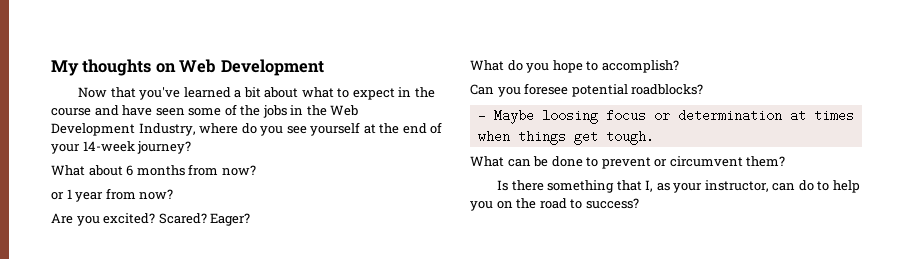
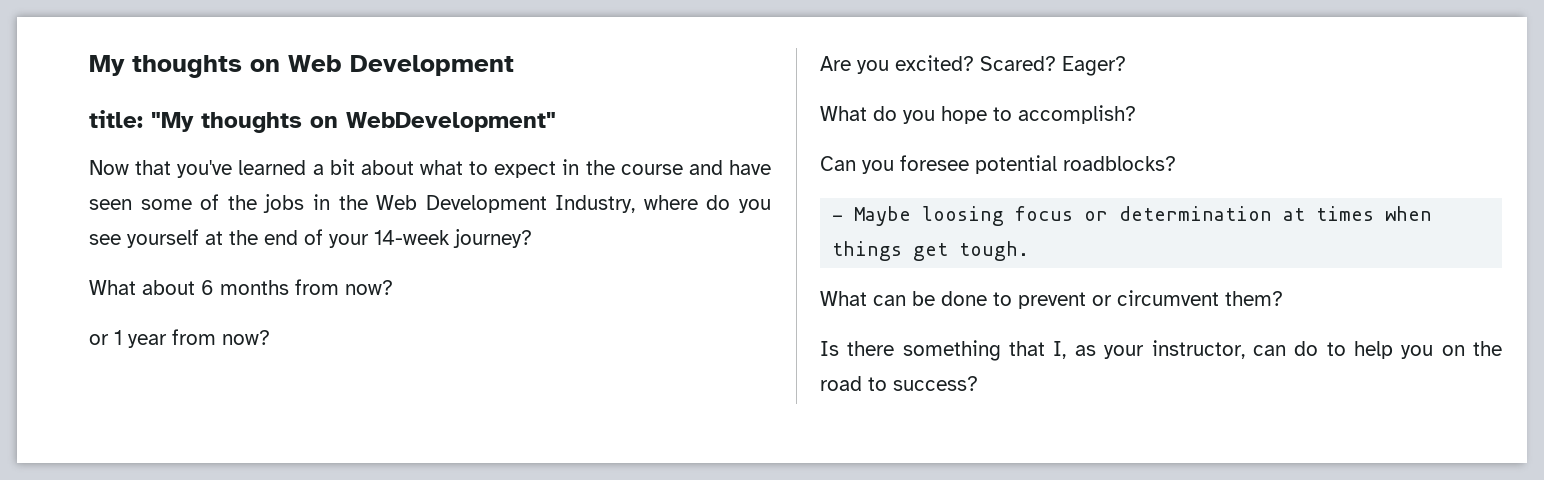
(324, 67) none -> [89,110,556,133] // title: "My thoughts on WebDevelopment"

